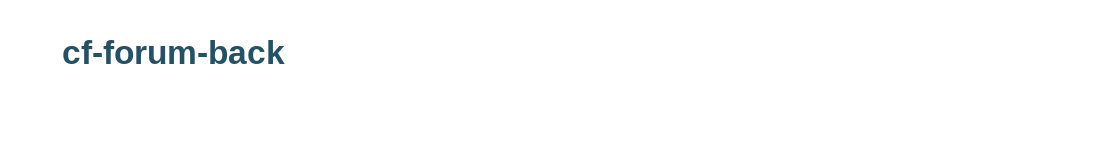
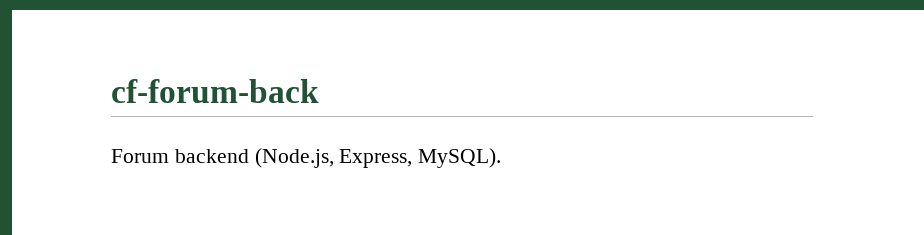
(285, 52) none -> [111,148,502,168] // Forum backend (Node.js, Express, MySQL).

